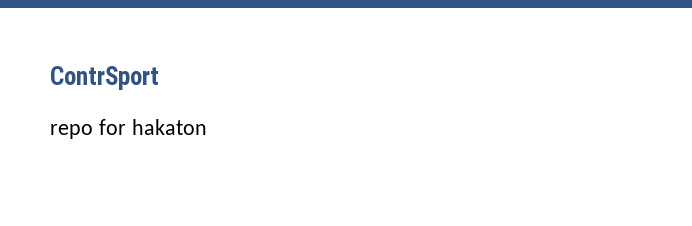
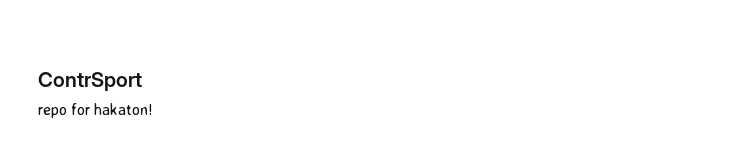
[131,119,207,135] hakaton -> [94,103,153,115] hakaton!

